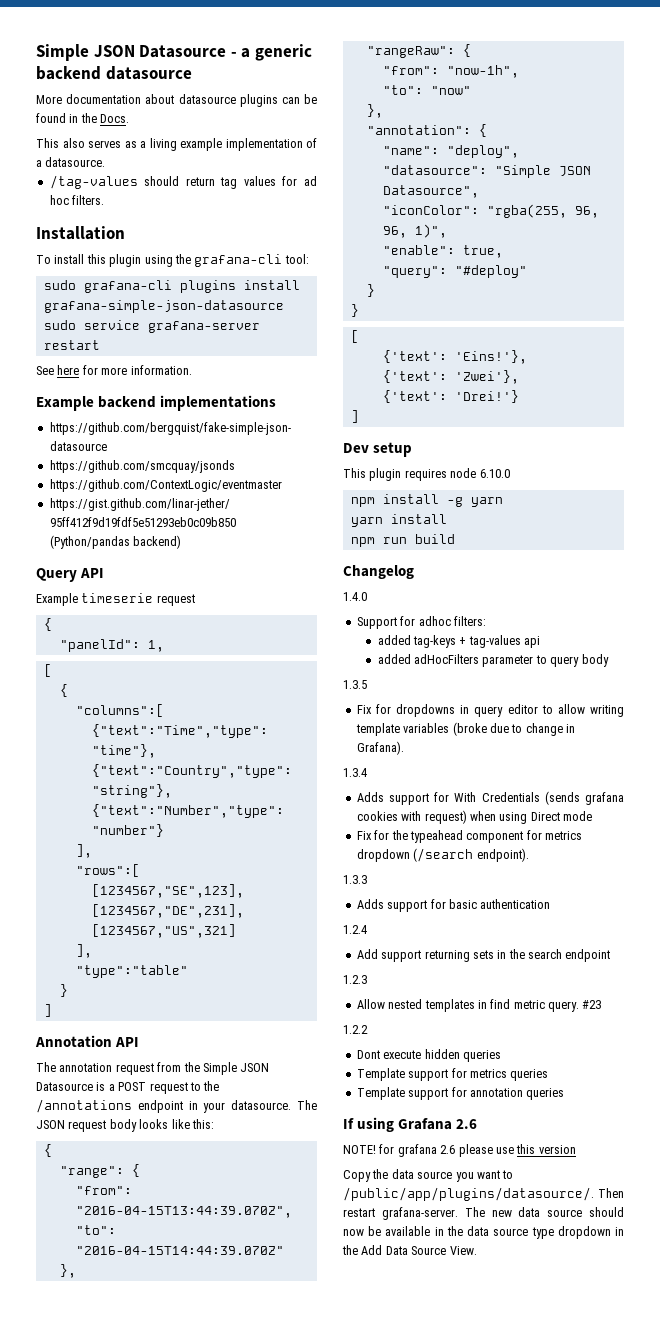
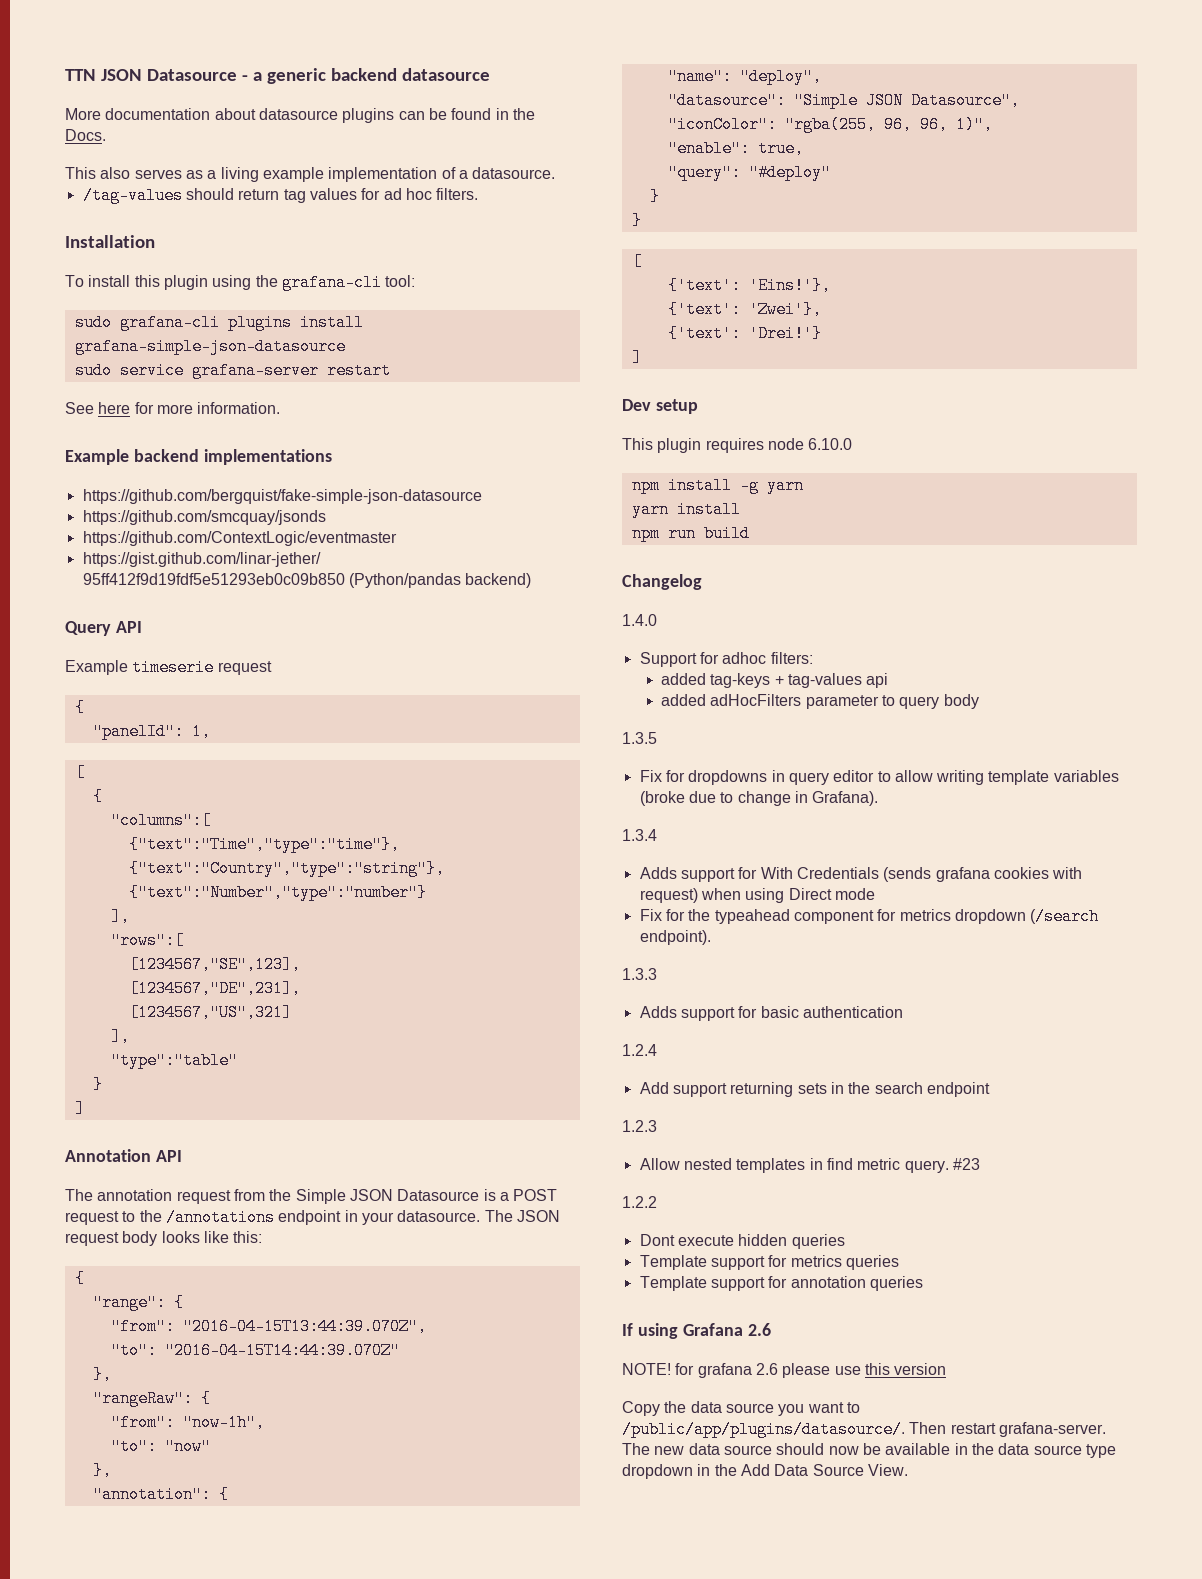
[36,44,89,61] Simple -> [65,69,96,81] TTN

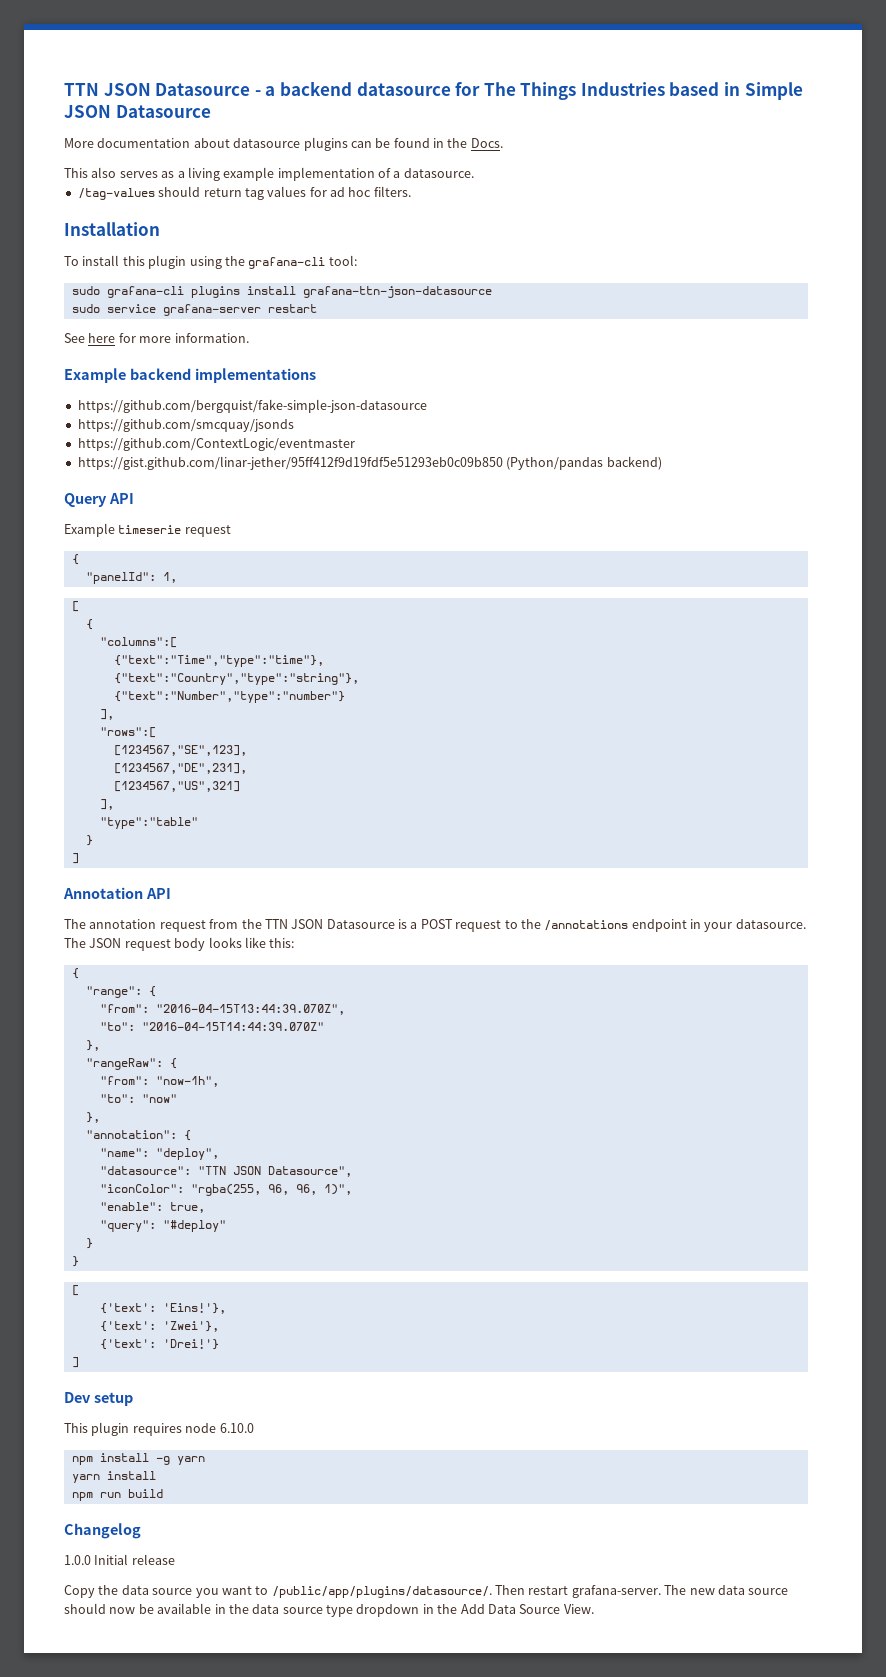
[266,68,326,84] generic -> (276, 91) none
(490, 74) none -> [455,82,803,100] [64,105,211,118] for The Things Industries based in Simple JSON Datasource
[74,338,346,355] grafana-simple-json-datasource -> [302,286,492,298] grafana-ttn-json-datasource
[295,1189,346,1204] Simple -> [264,919,288,929] TTN
[793,92,858,109] "Simple -> [197,1166,226,1175] "TTN
[622,614,657,626] [639,652,813,667] [661,673,889,688] [661,694,979,709] [622,732,657,744] [639,770,1119,785] [639,791,879,806] [622,829,657,841] [639,867,1083,882] [639,888,875,903] [639,908,1100,925] [639,930,711,945] [622,968,657,980] [639,1006,903,1021] [622,1044,657,1056] [639,1082,990,1097] [622,1120,657,1132] [639,1158,980,1173] [622,1196,657,1208] [639,1234,845,1249] [639,1255,899,1270] [639,1276,923,1291] [622,1323,771,1339] [622,1363,947,1378] 1.4.0 // Support for adhoc filters: // added tag-keys + tag-values api // added adHocFilters parameter to query body // 1.3.5 // Fix for dropdowns in query editor to allow writing template variables (broke due to change in Grafana). // 1.3.4 // Adds support for With Credentials (sends grafana cookies with request) when using Direct mode // Fix for the typeahead component for metrics dropdown (/search endpoint). // 1.3.3 // Adds support for basic authentication // 1.2.4 // Add support returning sets in the search endpoint // 1.2.3 // Allow nested templates in find metric query. #23 // 1.2.2 // Dont execute hidden queries // Template support for metrics queries // Template support for annotation queries // If using Grafana 2.6 // NOTE! for grafana 2.6 please use this version -> [64,1554,175,1565] 1.0.0 Initial release

